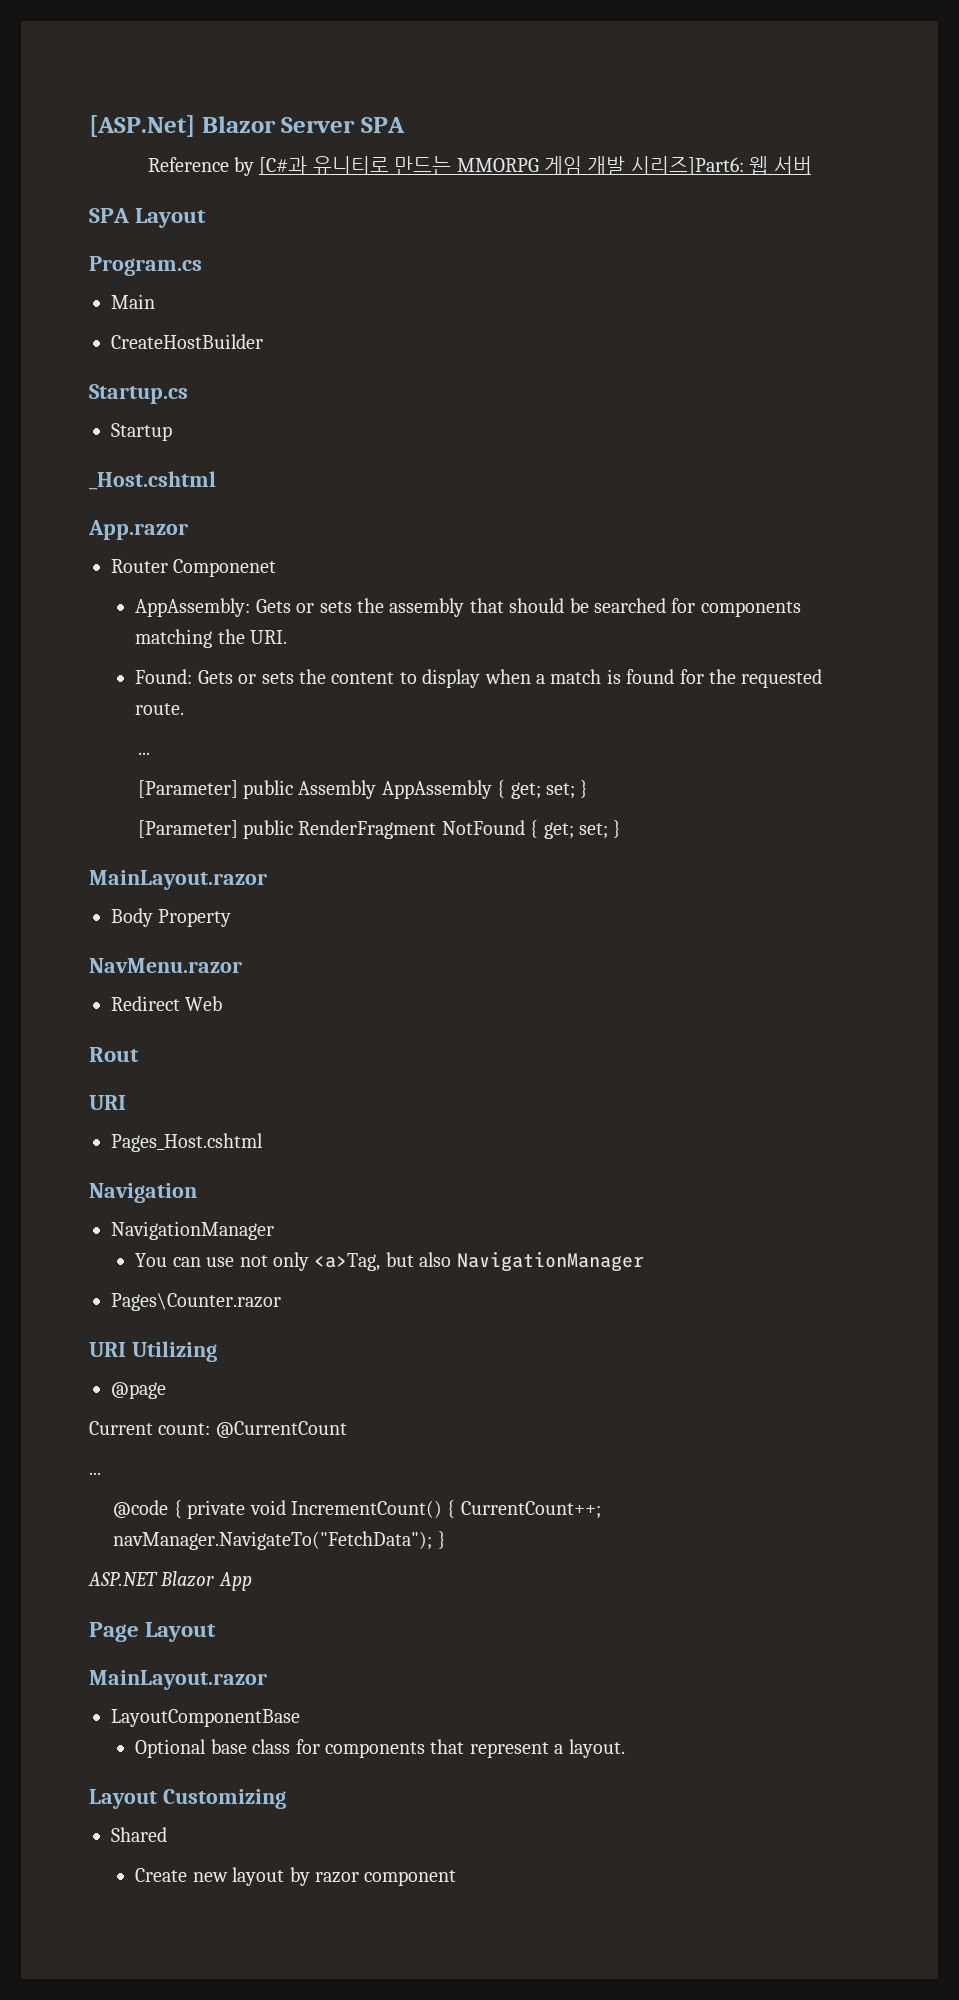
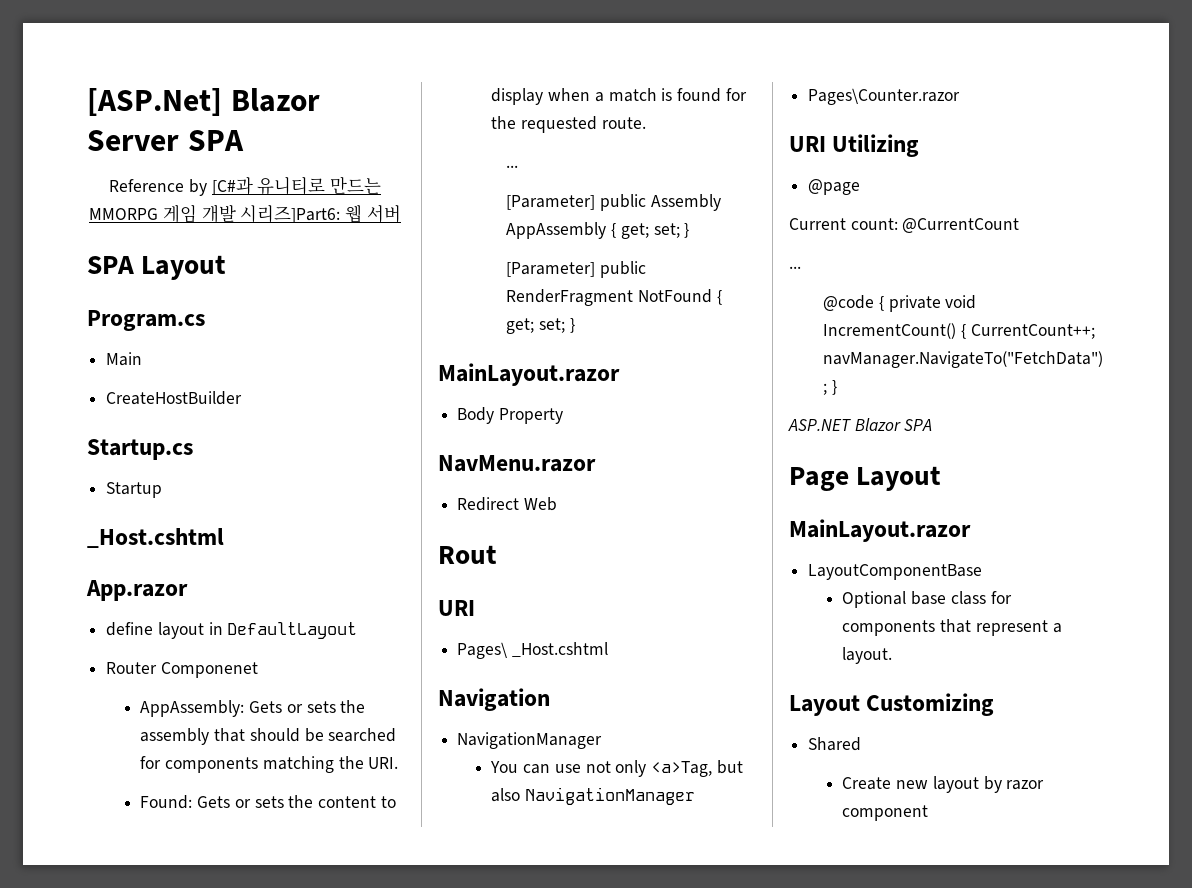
(188, 530) none -> [106,622,358,639] // define layout in DefaultLayout
[111,1133,263,1152] Pages_Host.cshtml -> [457,642,608,659] Pages\ _Host.cshtml
[218,1572,252,1591] App -> [904,419,933,431] SPA

